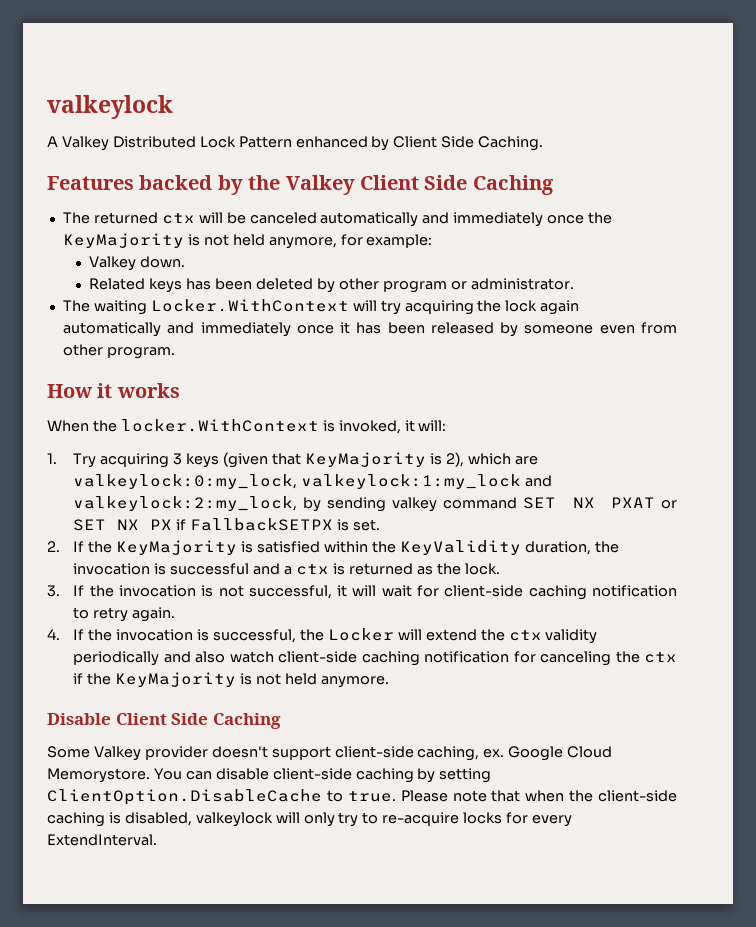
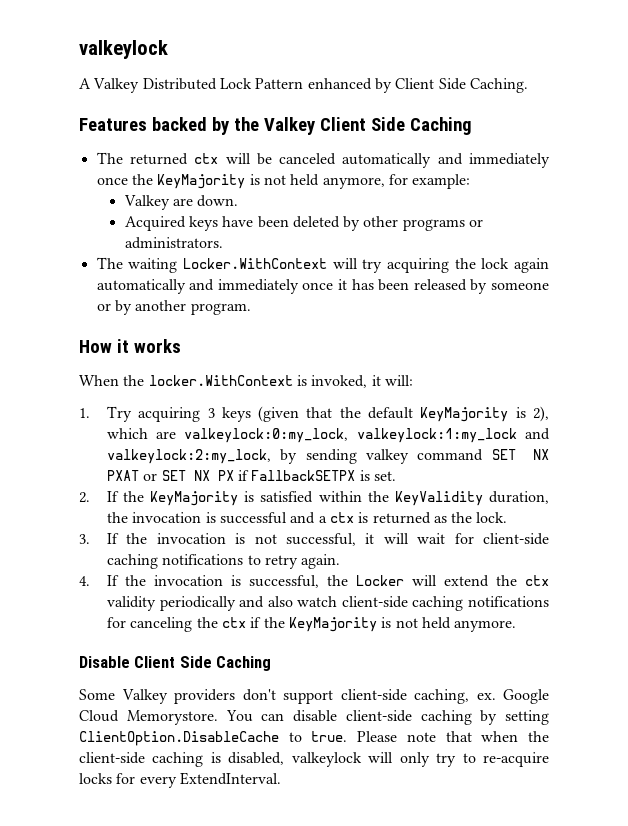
(137, 263) none -> [172,198,193,206] are
[89,278,212,293] Related keys has -> [124,216,254,231] Acquired keys have
[382,278,574,293] program or administrator. -> [402,219,484,231] [124,237,223,249] programs or administrators.
[599,322,677,334] [62,344,103,356] even from other -> [96,300,187,315] or by another
(301, 459) none -> [339,407,414,419] the default
[591,585,677,597] notification -> [162,554,244,565] notifications
[424,651,510,663] notification -> [468,596,549,607] notifications
[144,746,268,760] provider doesn't -> [174,689,276,704] providers don't

